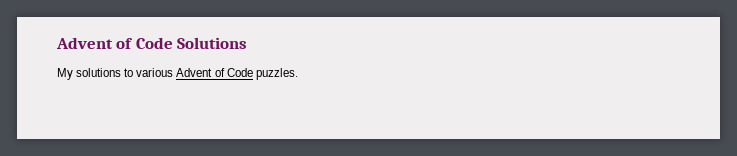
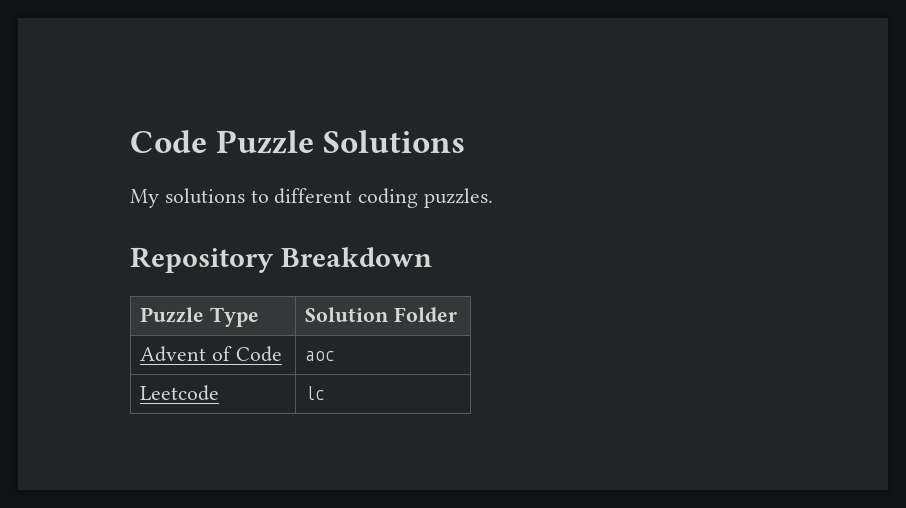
[56,37,173,49] Advent of Code -> [130,130,315,154] Code Puzzle
[136,68,298,80] various Advent of Code puzzles. -> [274,188,494,208] [130,247,432,273] [139,307,259,327] [304,307,457,322] [139,346,282,362] [304,351,335,361] [139,385,219,401] [304,386,325,400] different coding puzzles. // Repository Breakdown // Puzzle Type | Solution Folder // Advent of Code | aoc // Leetcode | lc

